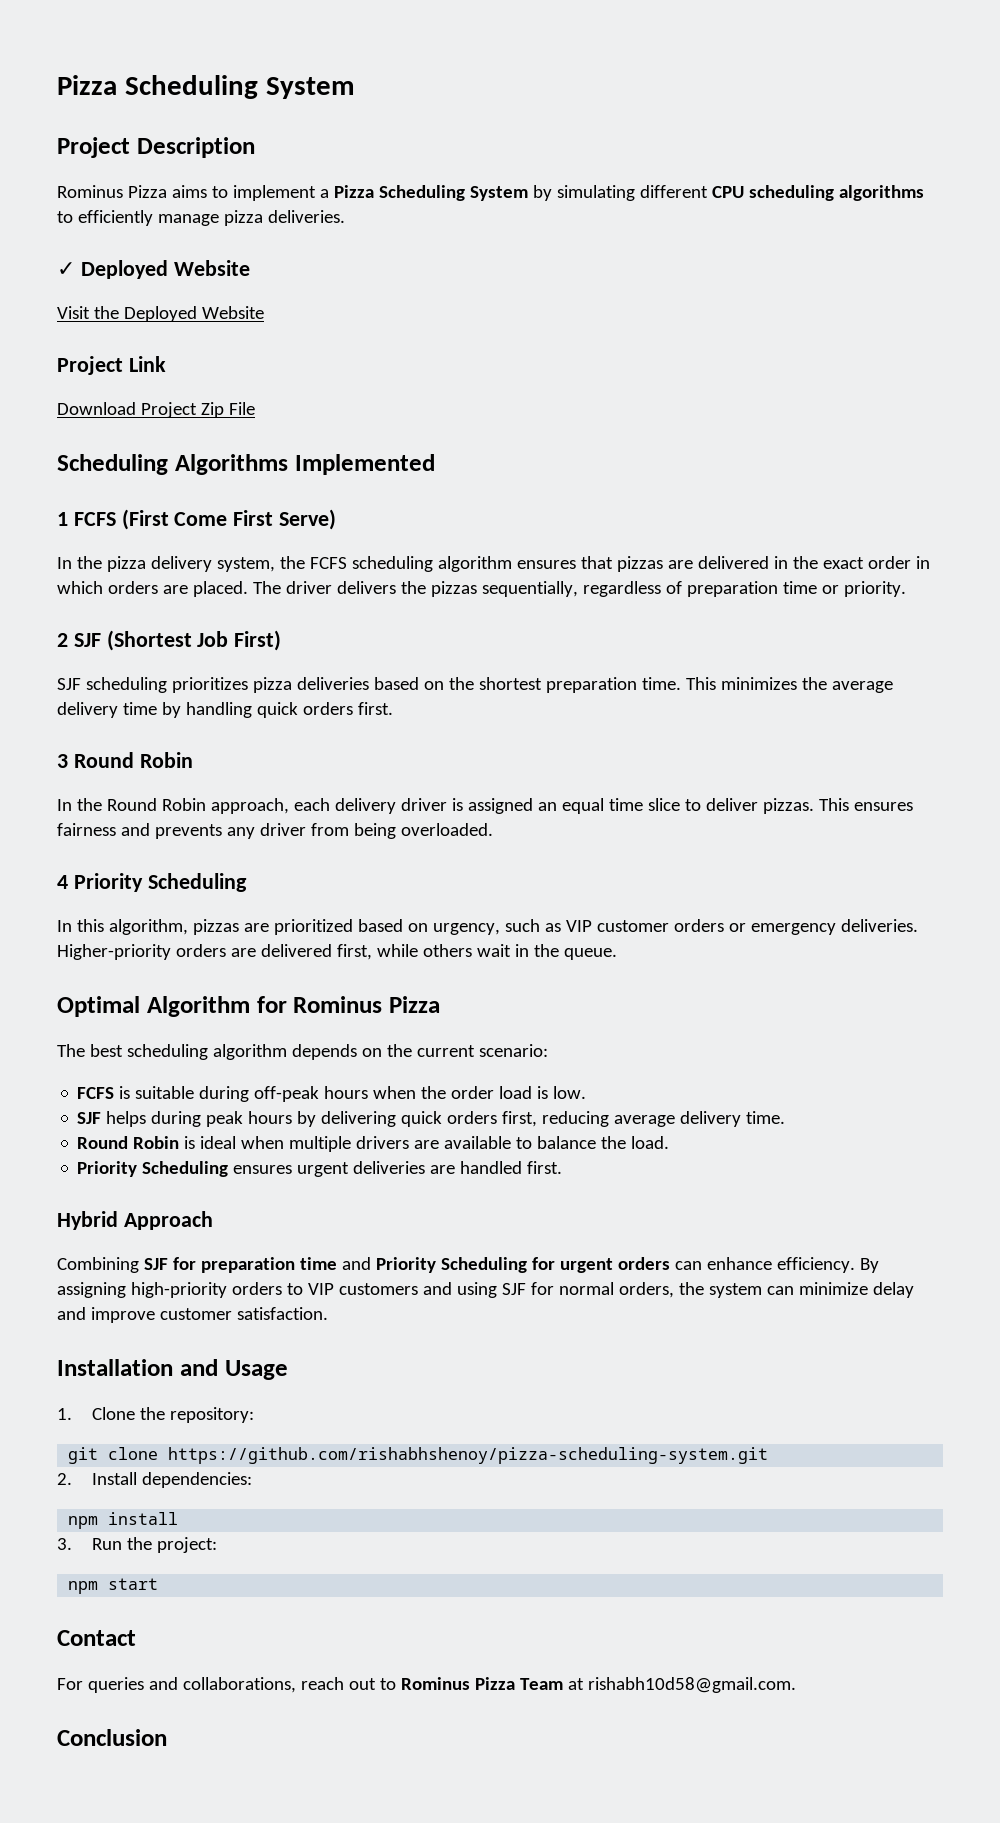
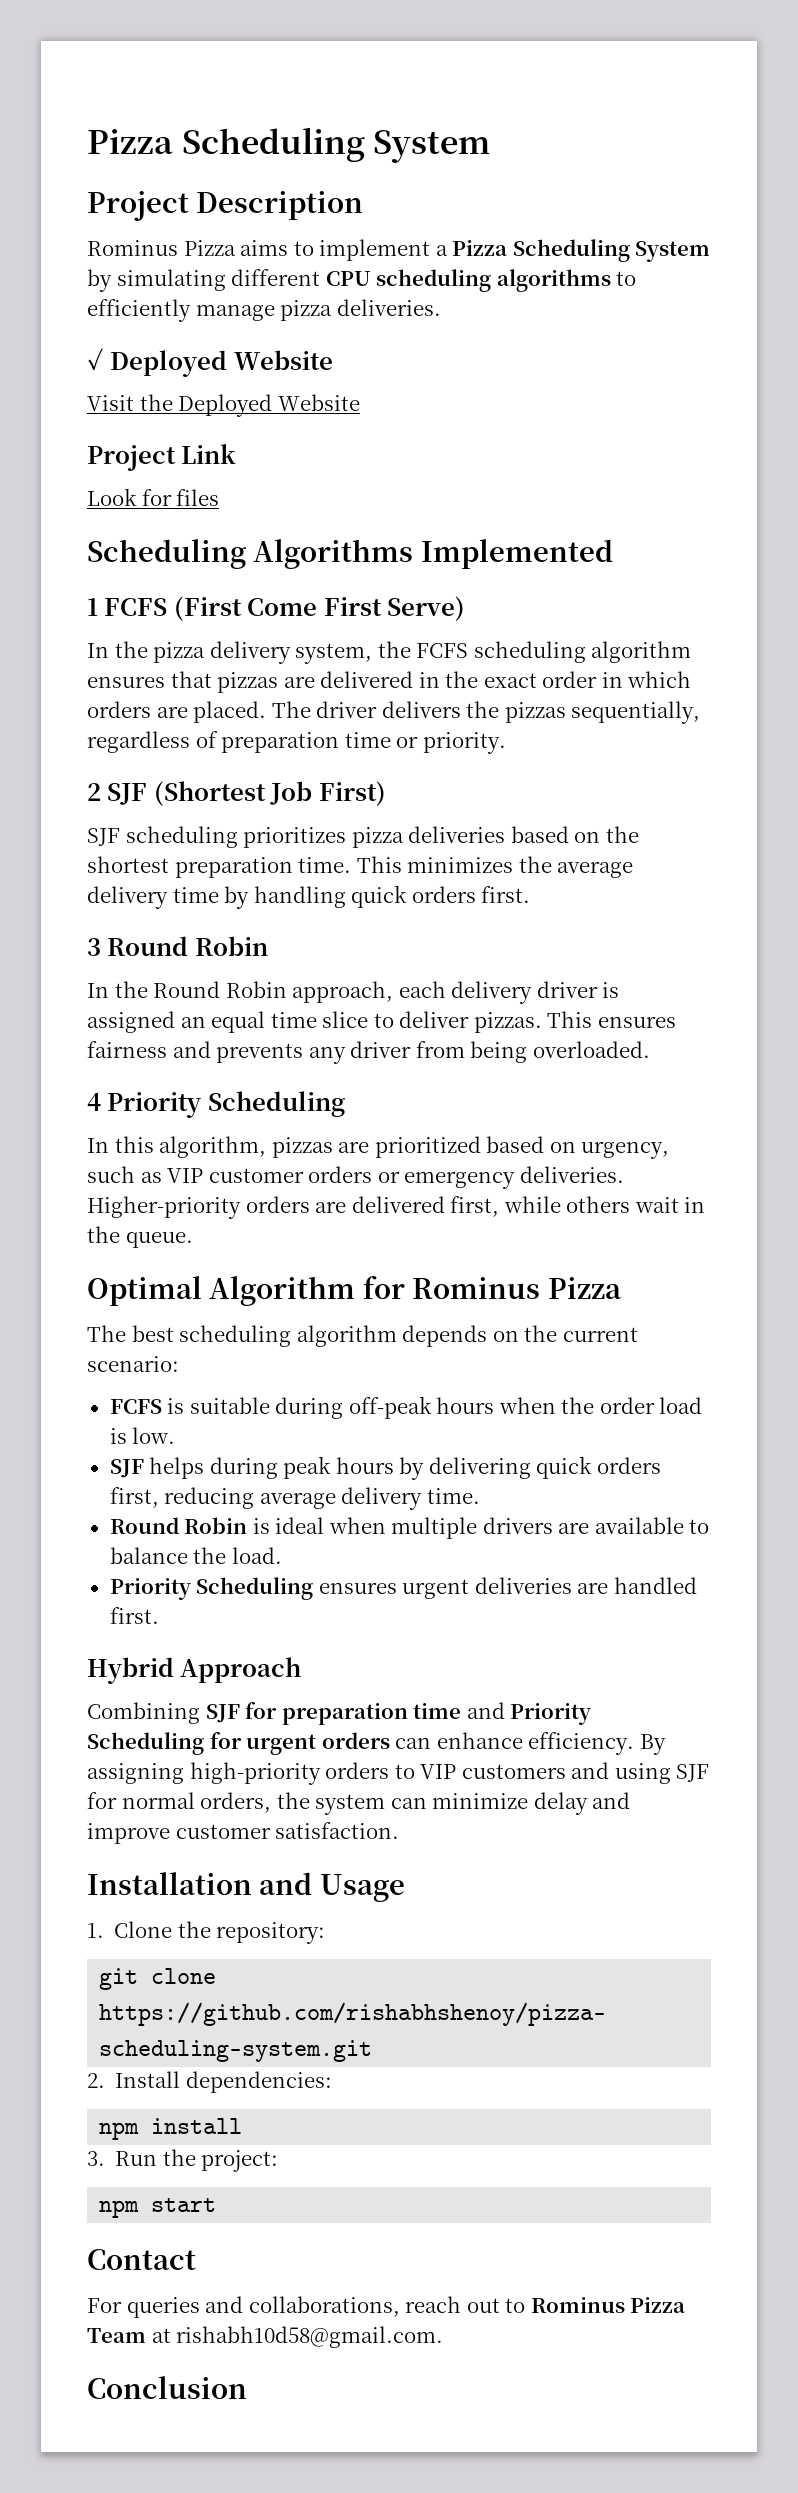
[57,402,255,418] Download Project Zip File -> [87,488,220,506] Look for files

